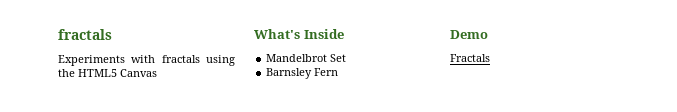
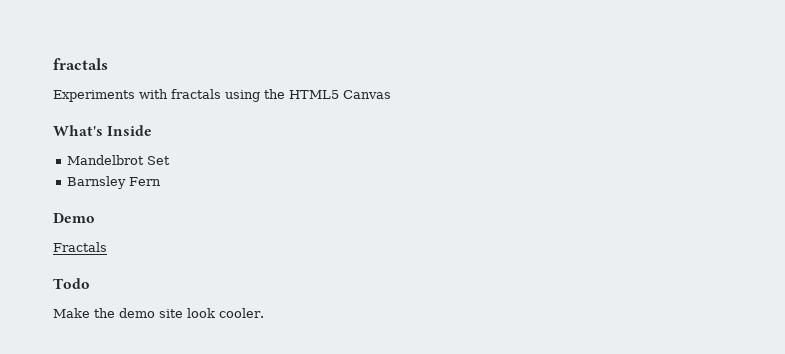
(490, 58) none -> [53,278,90,289] [53,308,264,318] // Todo // Make the demo site look cooler.

